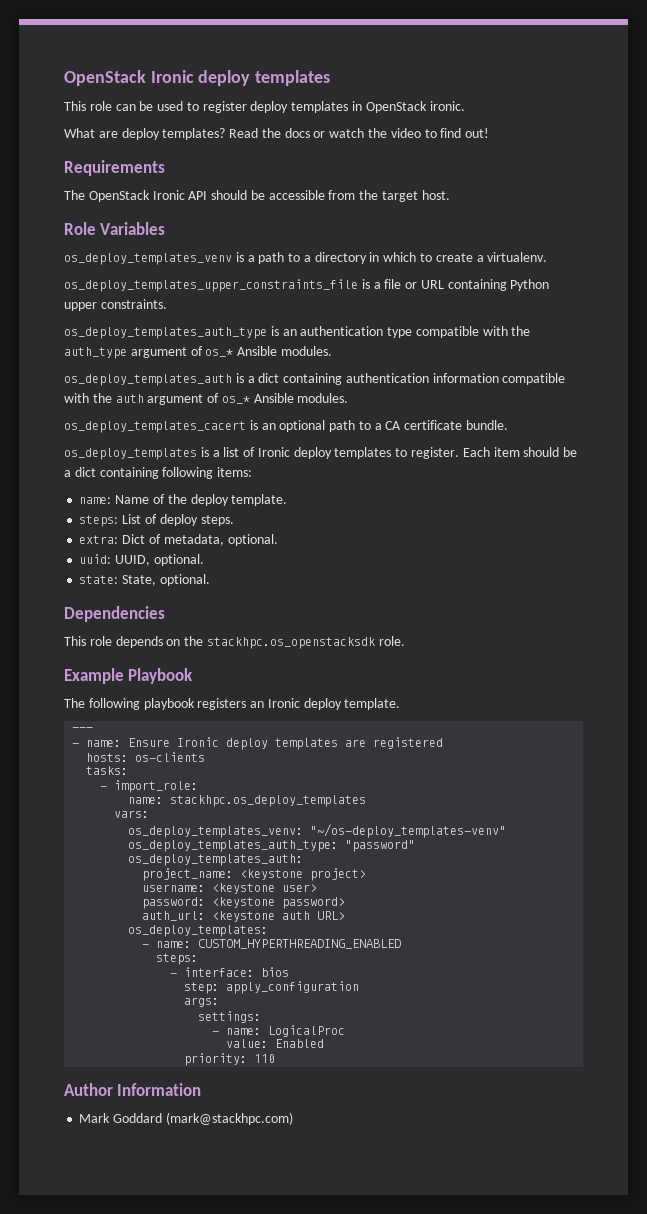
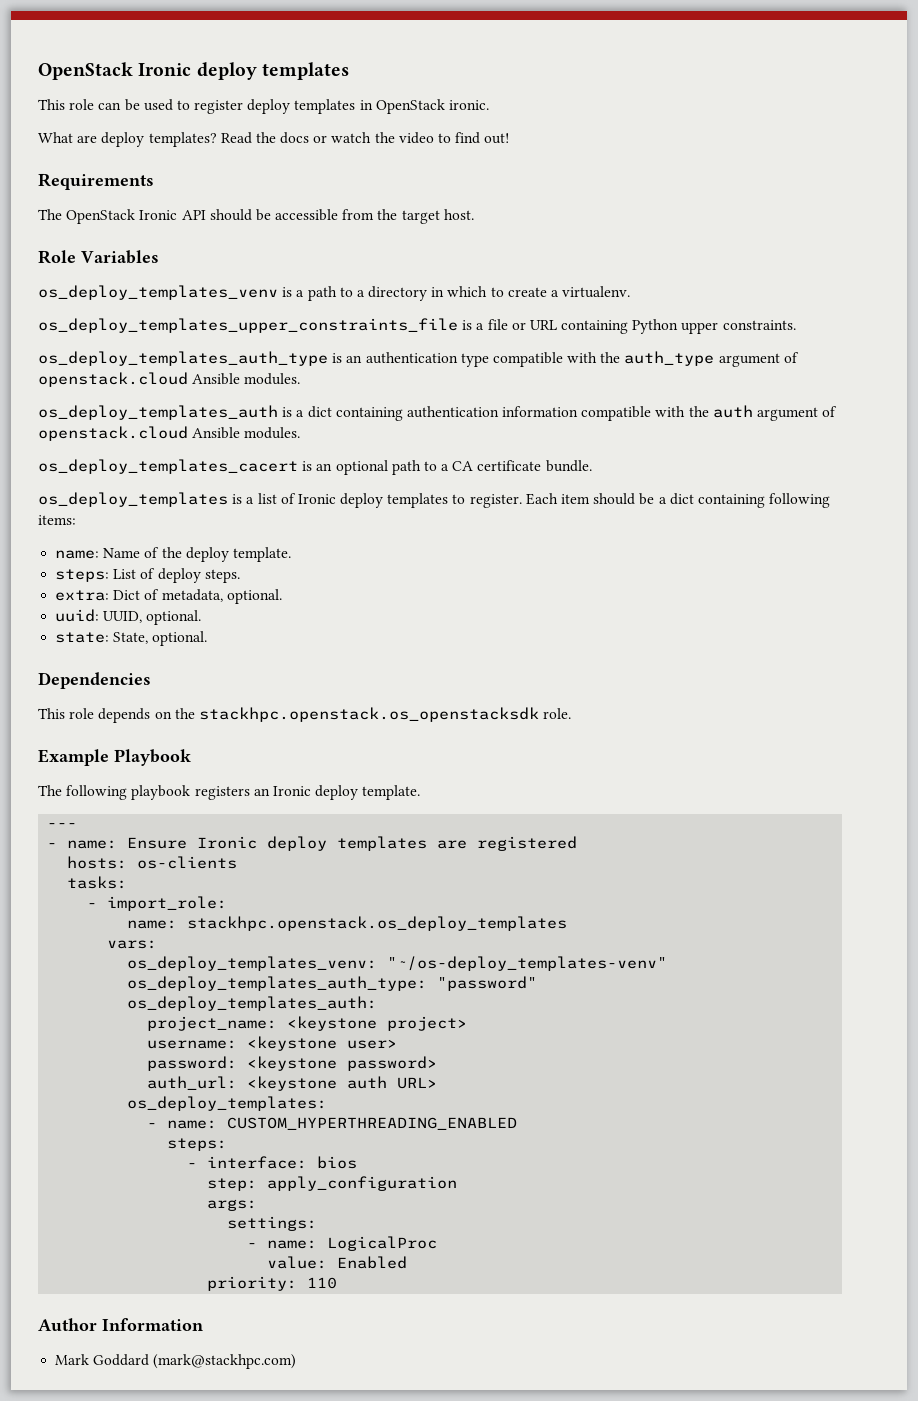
[205,349,234,357] os_* -> [38,372,188,387] openstack.cloud
[221,396,250,404] os_* -> [38,426,188,441] openstack.cloud
[206,637,375,649] stackhpc.os_openstacksdk -> [198,707,539,722] stackhpc.openstack.os_openstacksdk
[170,795,367,807] stackhpc.os_deploy_templates -> [187,916,568,931] stackhpc.openstack.os_deploy_templates

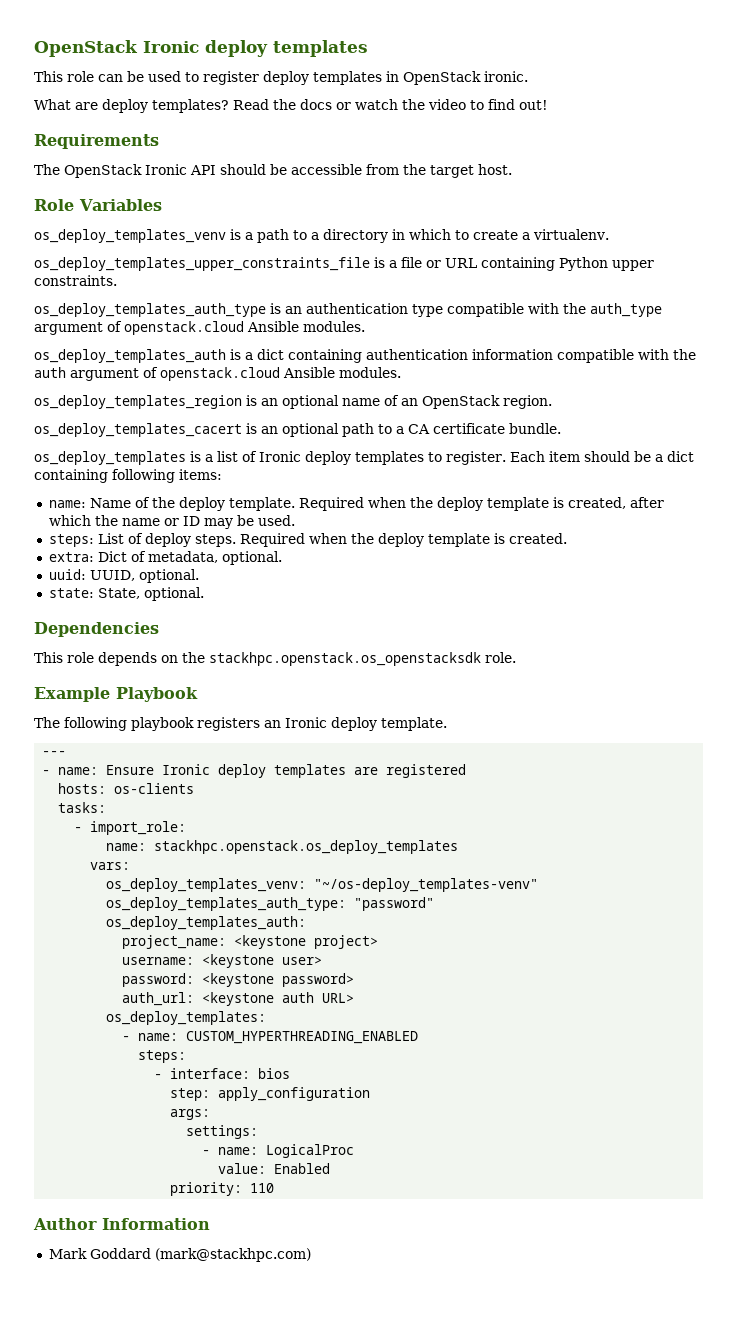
(301, 433) none -> [34,395,552,409] // os_deploy_templates_region is an optional name of an OpenStack region.
(291, 554) none -> [298,497,664,511] [48,515,295,529] Required when the deploy template is created, after which the name or ID may be used.
(240, 576) none -> [239,533,567,547] Required when the deploy template is created.

